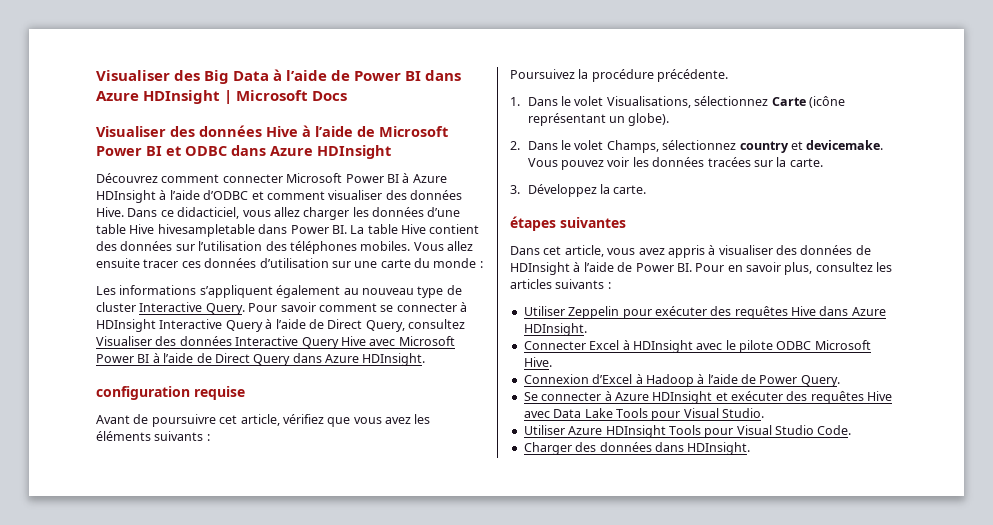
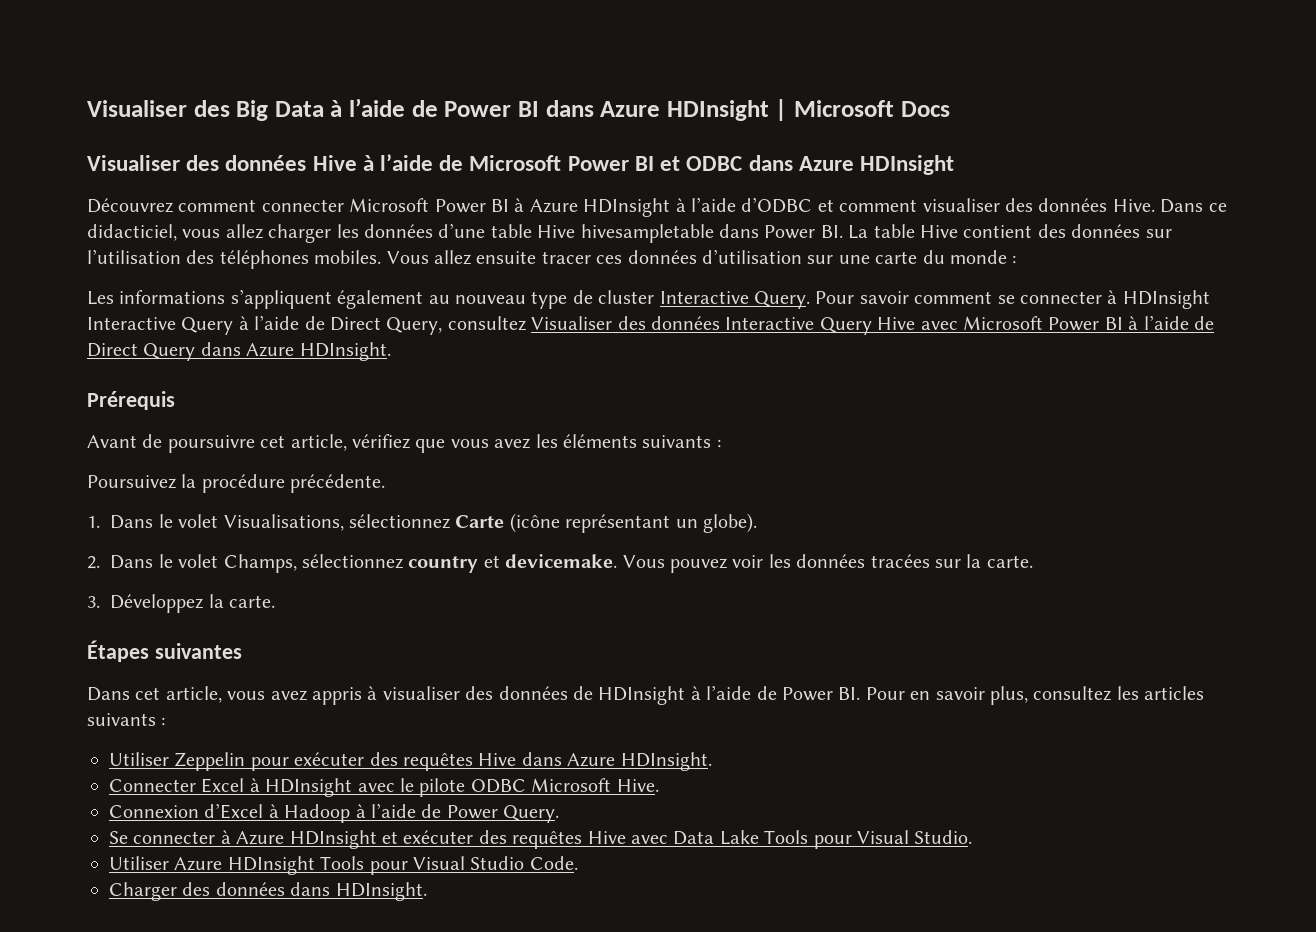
[96,386,245,400] configuration requise -> [87,391,175,410] Prérequis
[510,216,556,231] étapes -> [87,640,149,662] Étapes

